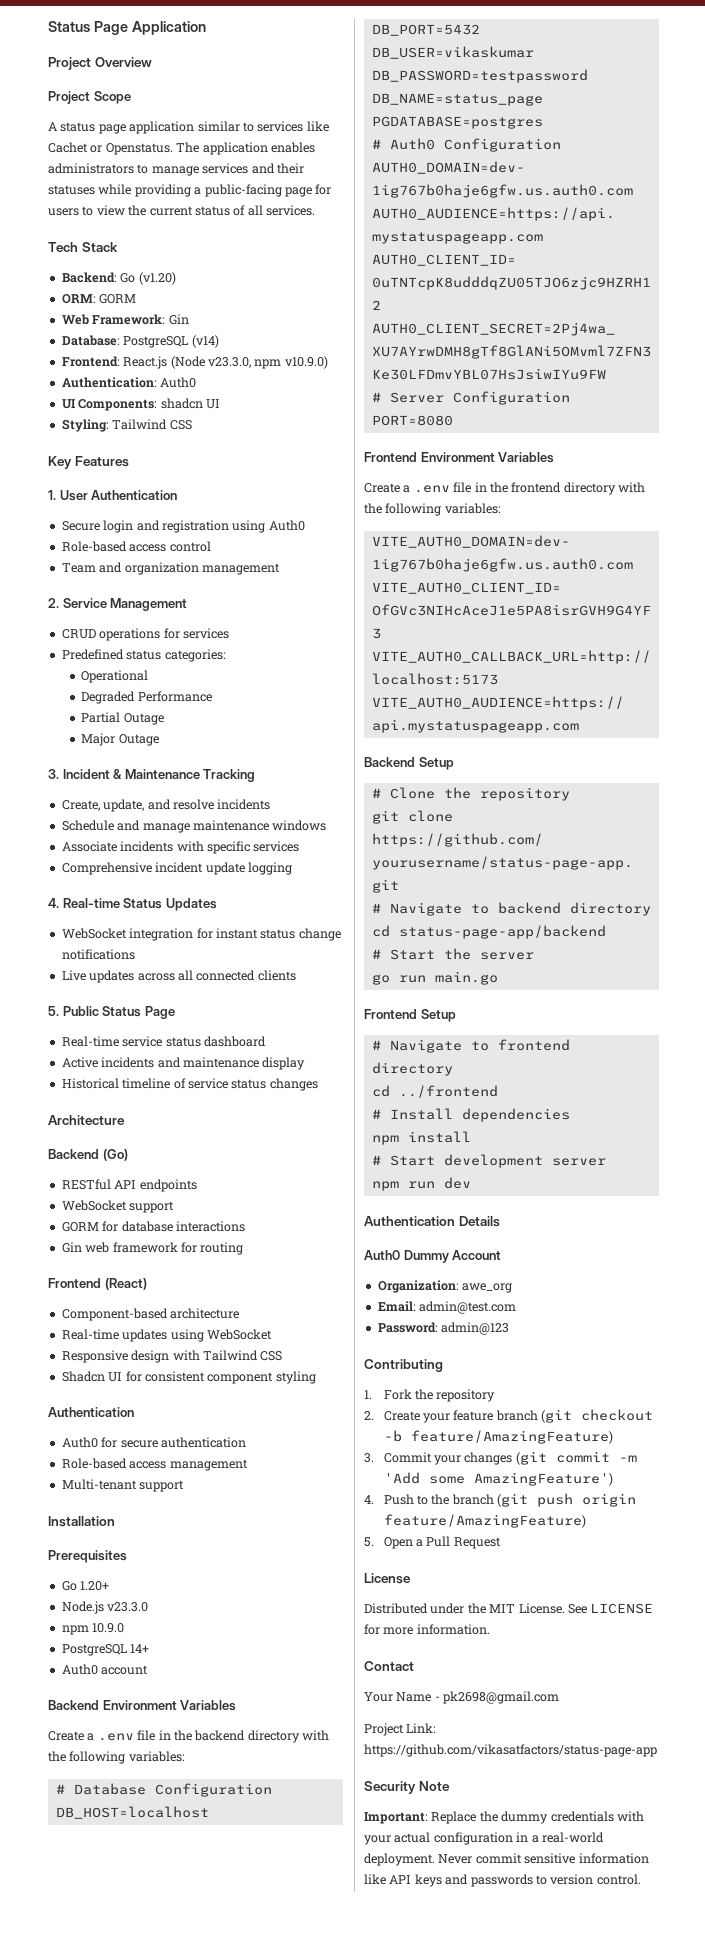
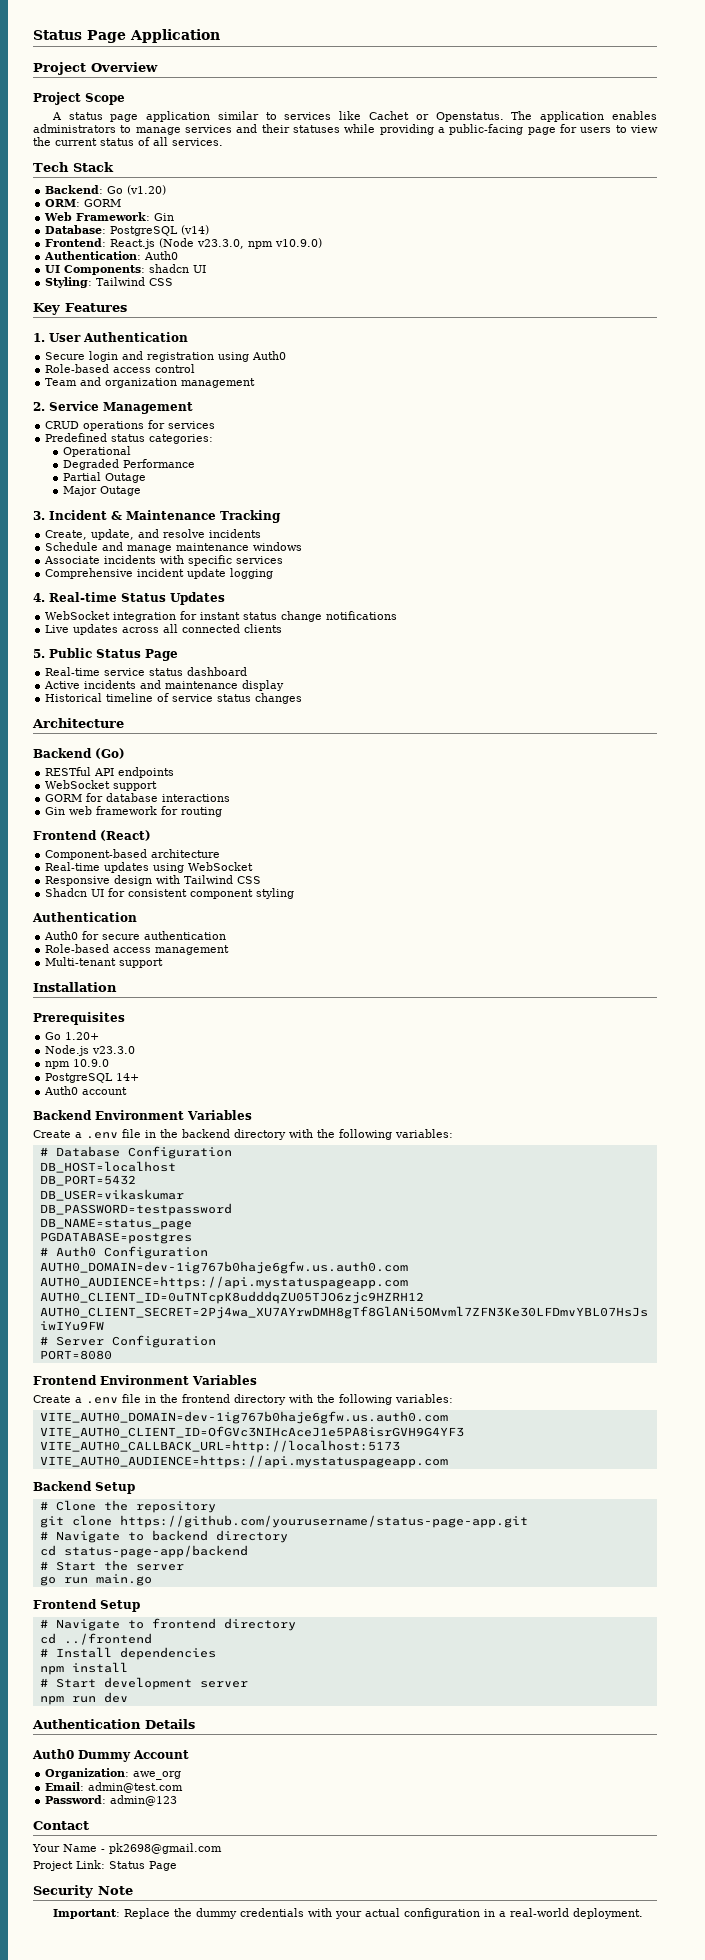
[364,1359,443,1372] [364,1389,496,1402] [364,1409,653,1423] [383,1430,613,1444] [364,1451,637,1465] [383,1472,613,1486] [364,1493,636,1507] [383,1514,586,1528] [364,1536,501,1549] [364,1573,411,1584] [364,1603,654,1614] [364,1624,490,1635] // Contributing // 1. Fork the repository // 2. Create your feature branch (git checkout -b feature/AmazingFeature) // 3. Commit your changes (git commit -m 'Add some AmazingFeature') // 4. Push to the branch (git push origin feature/AmazingFeature) // 5. Open a Pull Request // License // Distributed under the MIT License. See LICENSE for more information. -> (178, 1800) none
[364,1744,657,1757] https://github.com/vikasatfactors/status-page-app -> [109,1861,177,1871] Status Page
[438,1853,649,1864] [364,1874,641,1887] Never commit sensitive information like API keys and passwords to version control. -> (643, 1913) none

